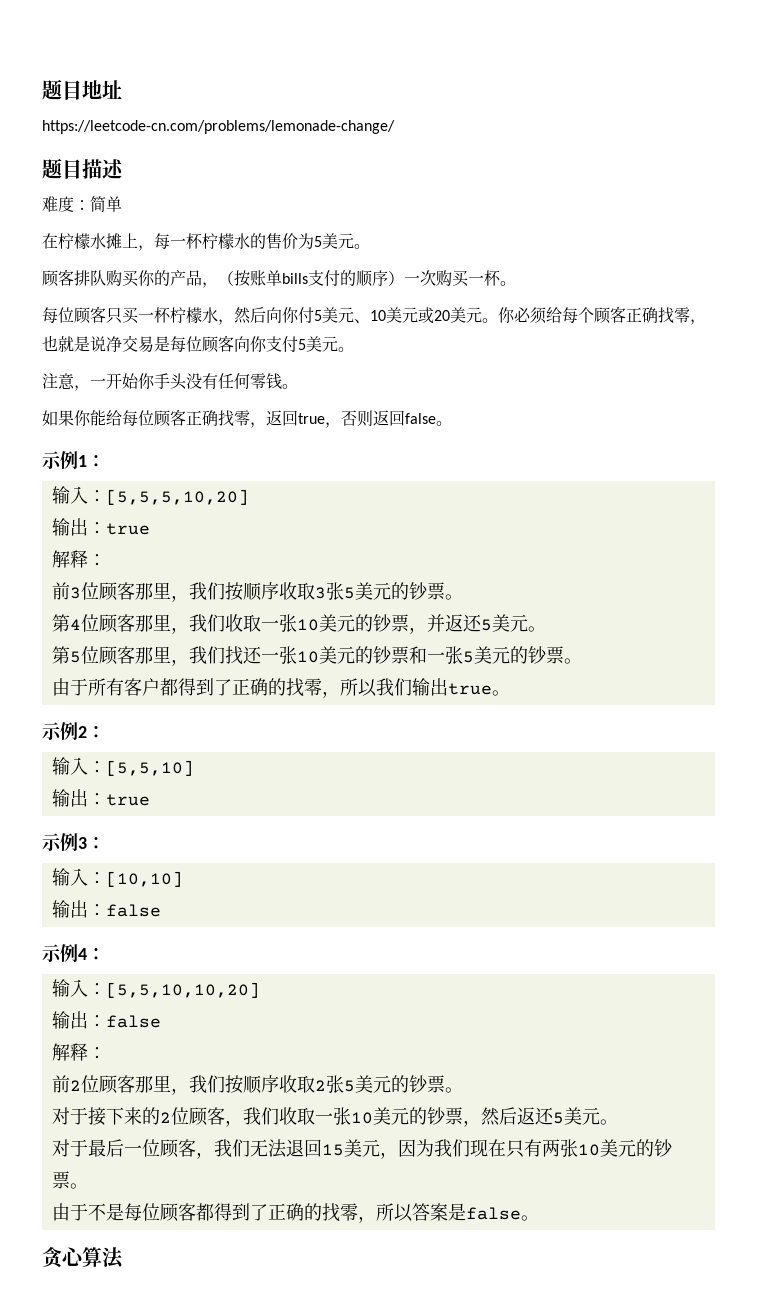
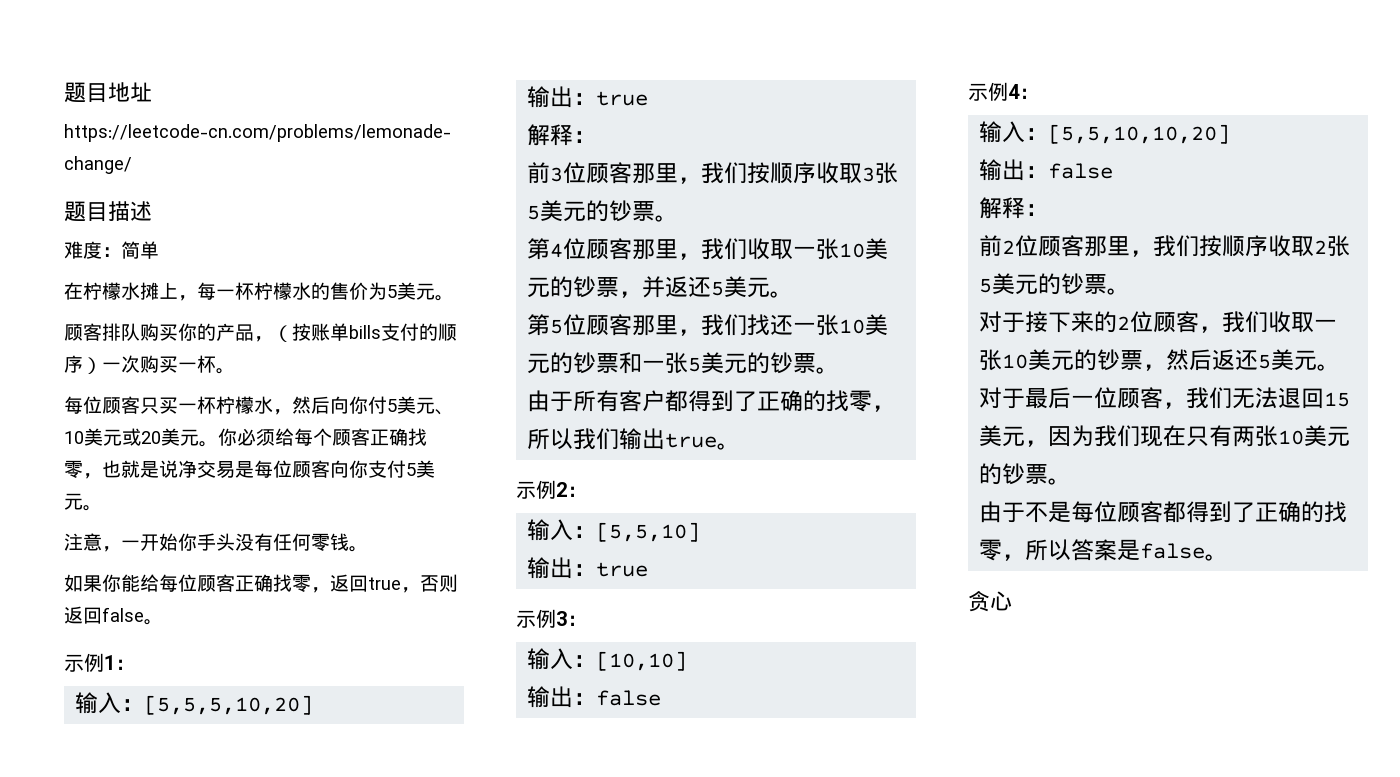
[82,1247,124,1269] 算法 -> (1012, 601) none

